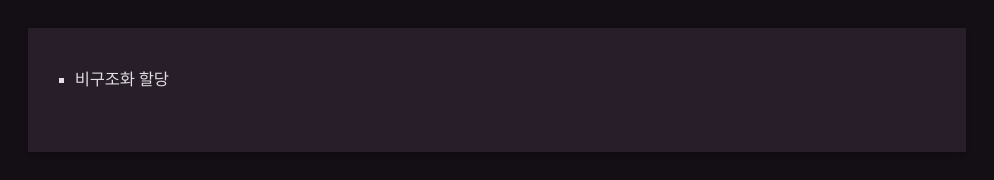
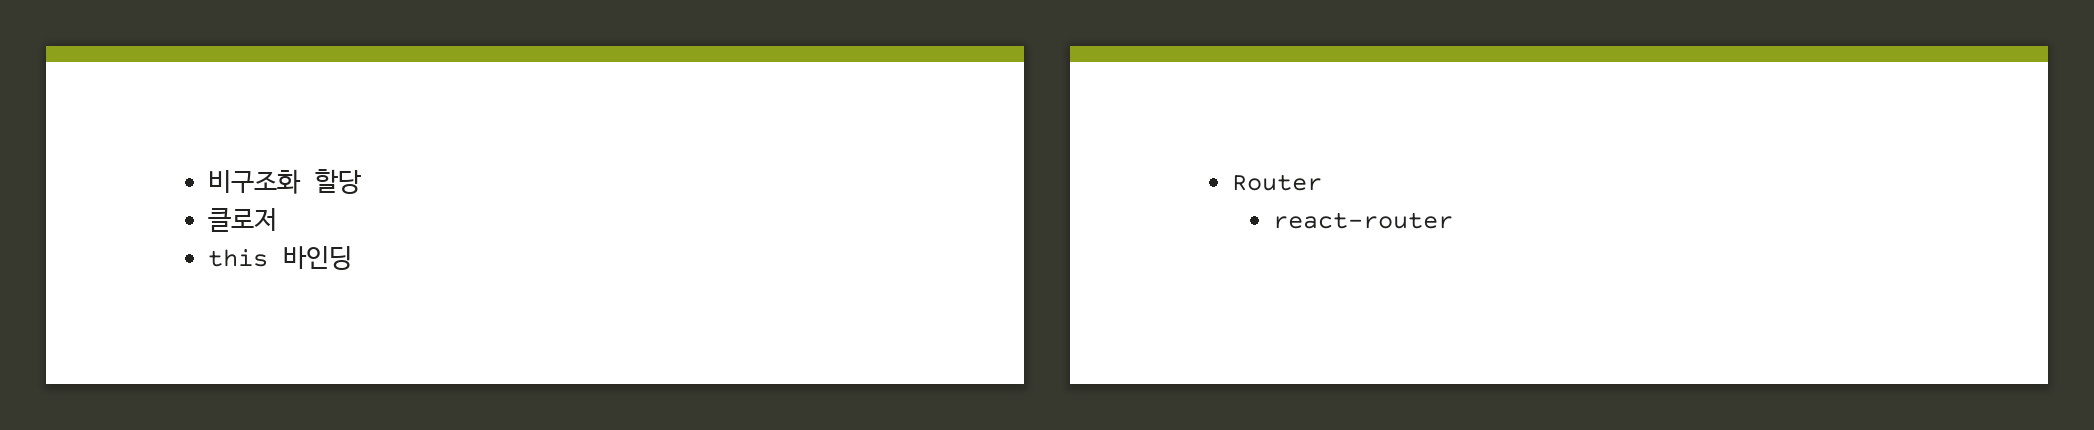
(170, 79) none -> [208,208,278,232] [208,246,353,270] [1232,174,1323,191] [1272,212,1453,229] // 클로저 // this 바인딩 // Router // react-router

